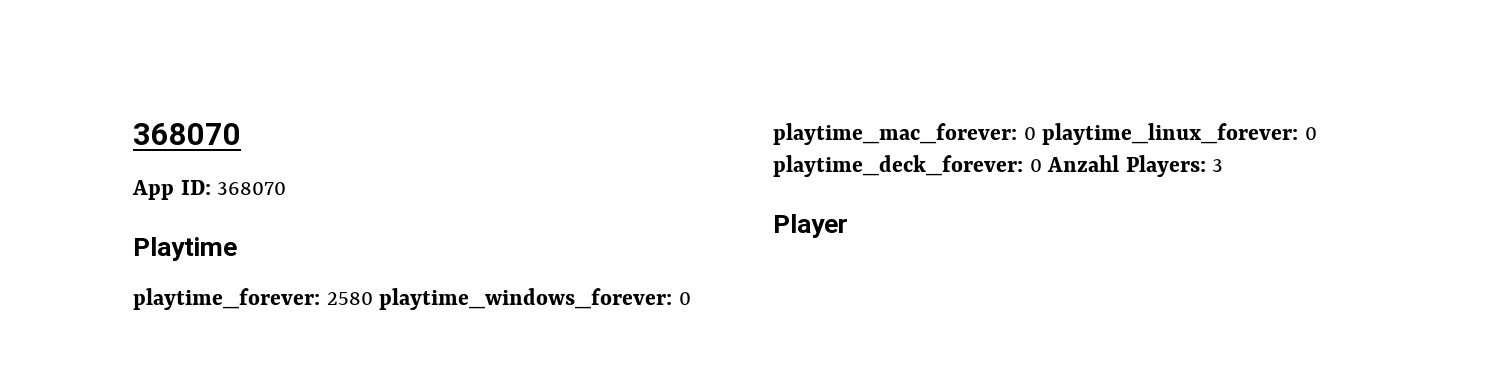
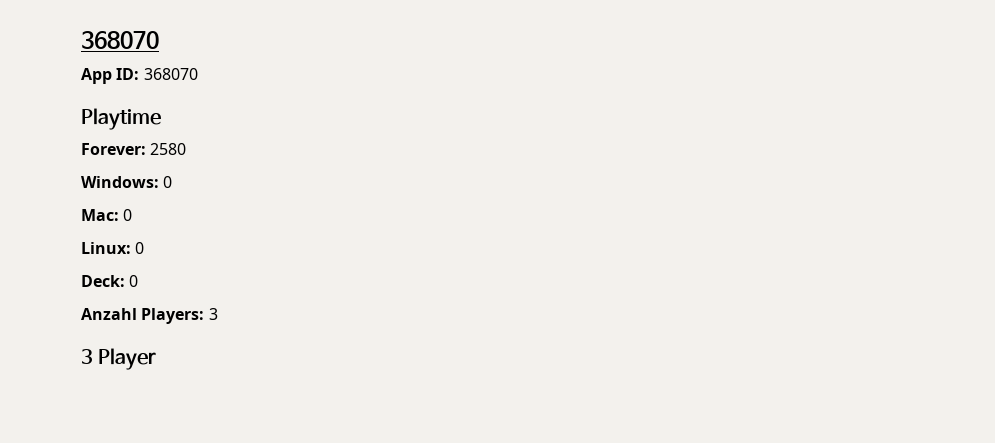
[133,288,320,310] playtime_forever: -> [81,143,146,155] Forever:
[379,288,691,310] [773,123,1317,145] [773,155,1042,177] playtime_windows_forever: 0 playtime_mac_forever: 0 playtime_linux_forever: 0 playtime_deck_forever: 0 -> [81,176,173,188] [81,209,133,221] [81,242,145,254] [81,275,139,287] // Windows: 0 // Mac: 0 // Linux: 0 // Deck: 0 //
(1224, 165) none -> [81,349,93,364] 3

